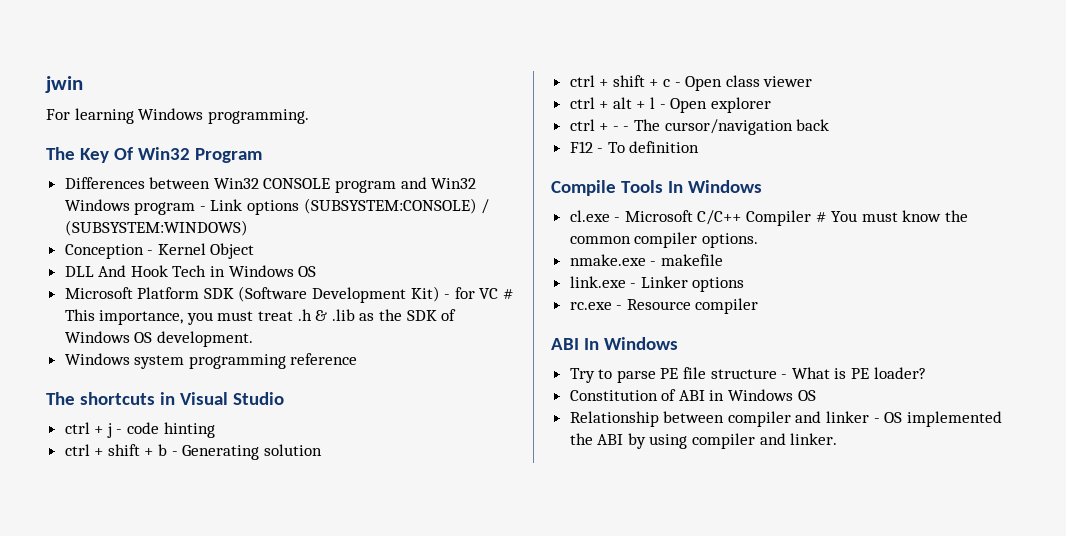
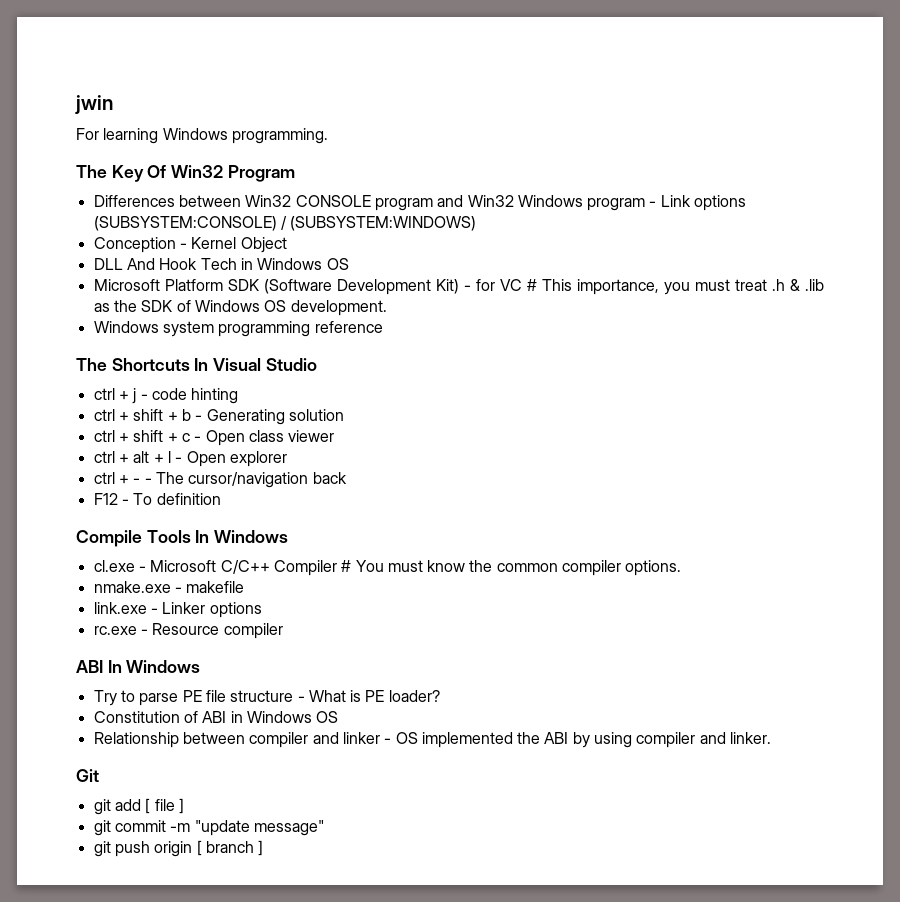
[79,392,175,405] shortcuts in -> [111,358,209,371] Shortcuts In
(838, 439) none -> [76,769,99,782] [93,798,184,815] [93,820,324,836] [93,840,264,857] // Git // git add [ file ] // git commit -m "update message" // git push origin [ branch ]

